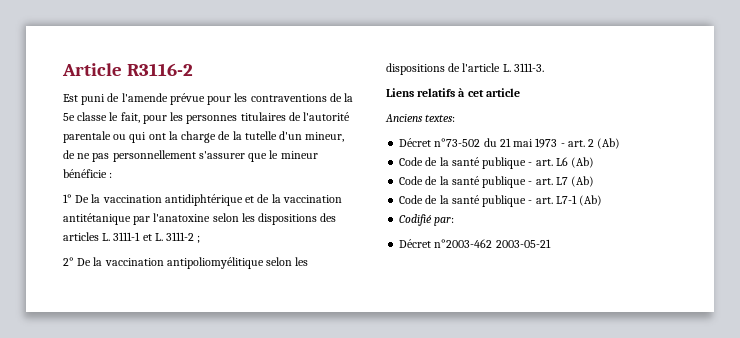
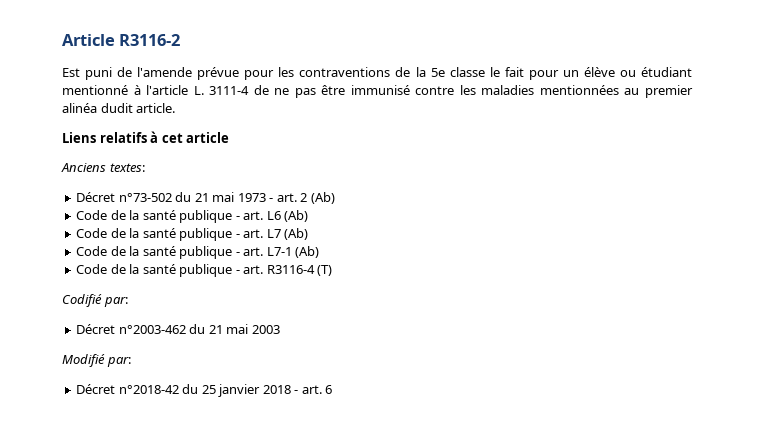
[120,112,351,124] [63,131,345,143] [63,150,318,162] [63,169,113,178] [63,194,342,206] [63,213,337,225] [63,232,201,243] [63,257,309,269] [386,63,544,75] fait, pour les personnes titulaires de l'autorité parentale ou qui ont la charge de la tutelle d'un mineur, de ne pas personnellement s'assurer que le mineur bénéficie : // 1° De la vaccination antidiphtérique et de la vaccination antitétanique par l'anatoxine selon les dispositions des articles L. 3111-1 et L. 3111-2 ; // 2° De la vaccination antipoliomyélitique selon les dispositions de l'article L. 3111-3. -> [504,67,692,80] [62,85,693,98] [62,103,176,113] fait pour un élève ou étudiant mentionné à l'article L. 3111-4 de ne pas être immunisé contre les maladies mentionnées au premier alinéa dudit article.
[399,214,455,226] [399,239,551,248] Codifié par: // Décret n°2003-462 2003-05-21 -> [76,264,333,277] [62,294,128,307] [76,324,280,334] [62,354,131,367] [76,384,333,397] Code de la santé publique - art. R3116-4 (T) // Codifié par: // Décret n°2003-462 du 21 mai 2003 // Modifié par: // Décret n°2018-42 du 25 janvier 2018 - art. 6

